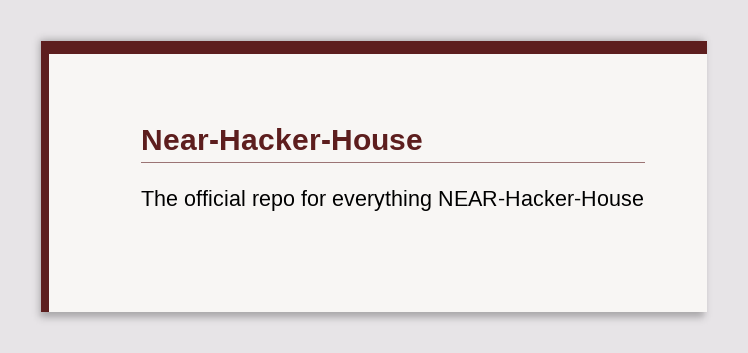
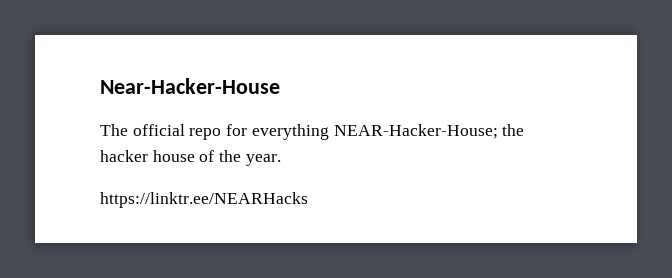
[438,190,644,206] NEAR-Hacker-House -> [333,124,525,139] [100,150,281,166] [100,192,308,208] NEAR-Hacker-House; the hacker house of the year. // https://linktr.ee/NEARHacks

